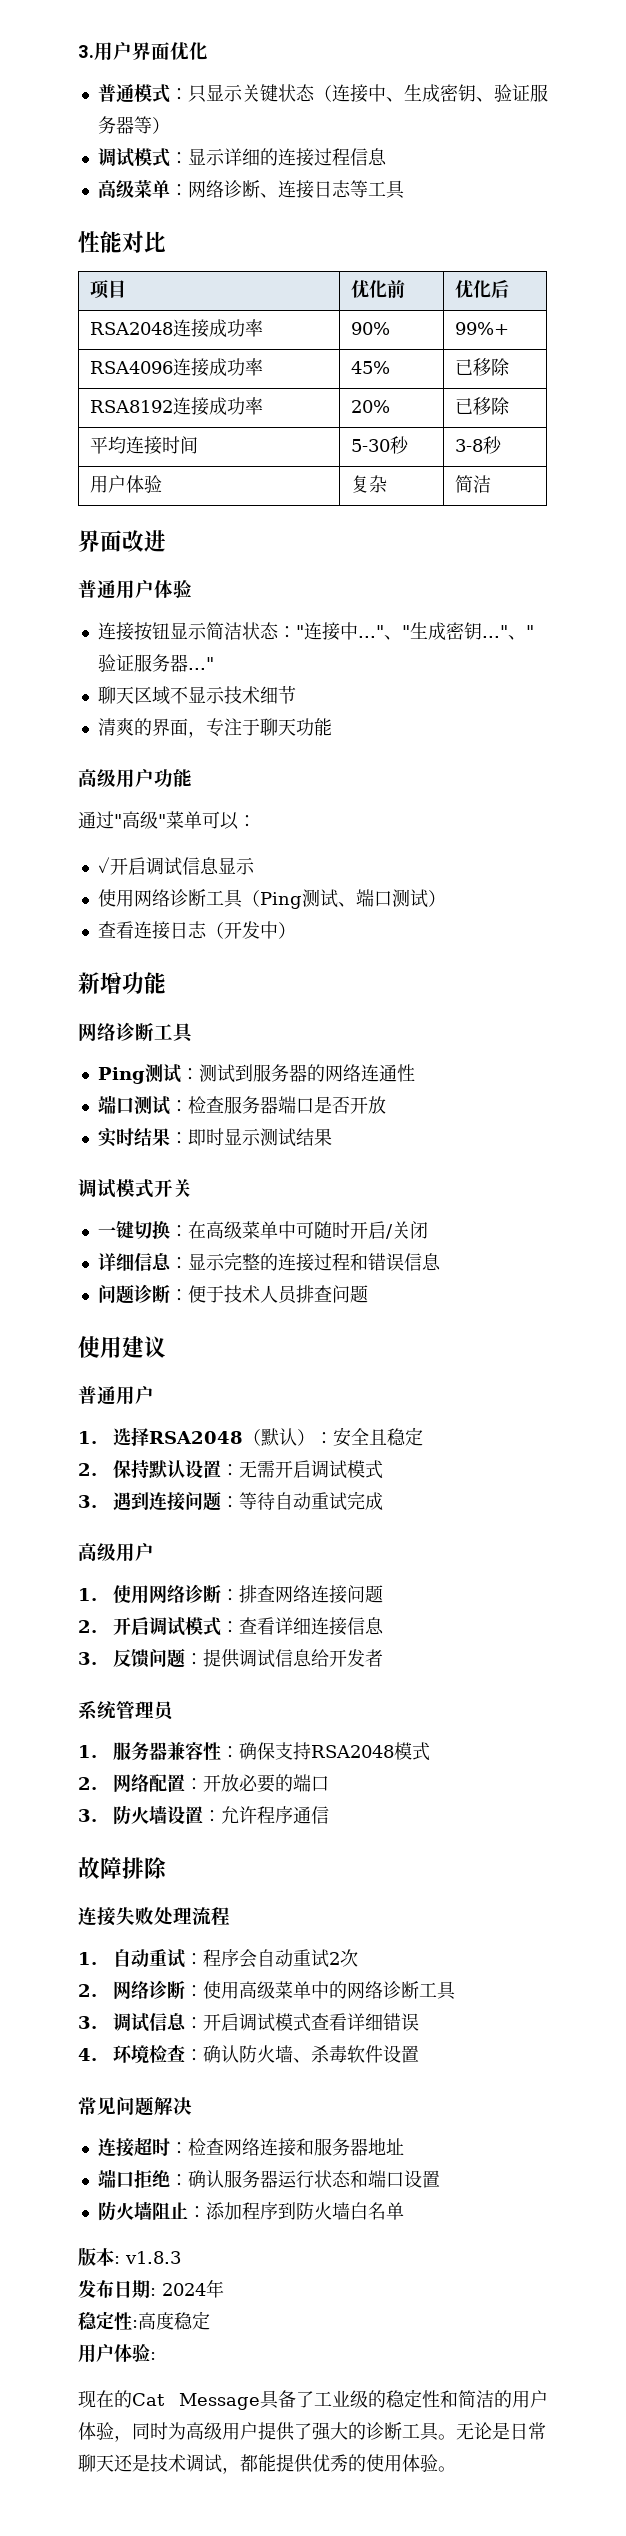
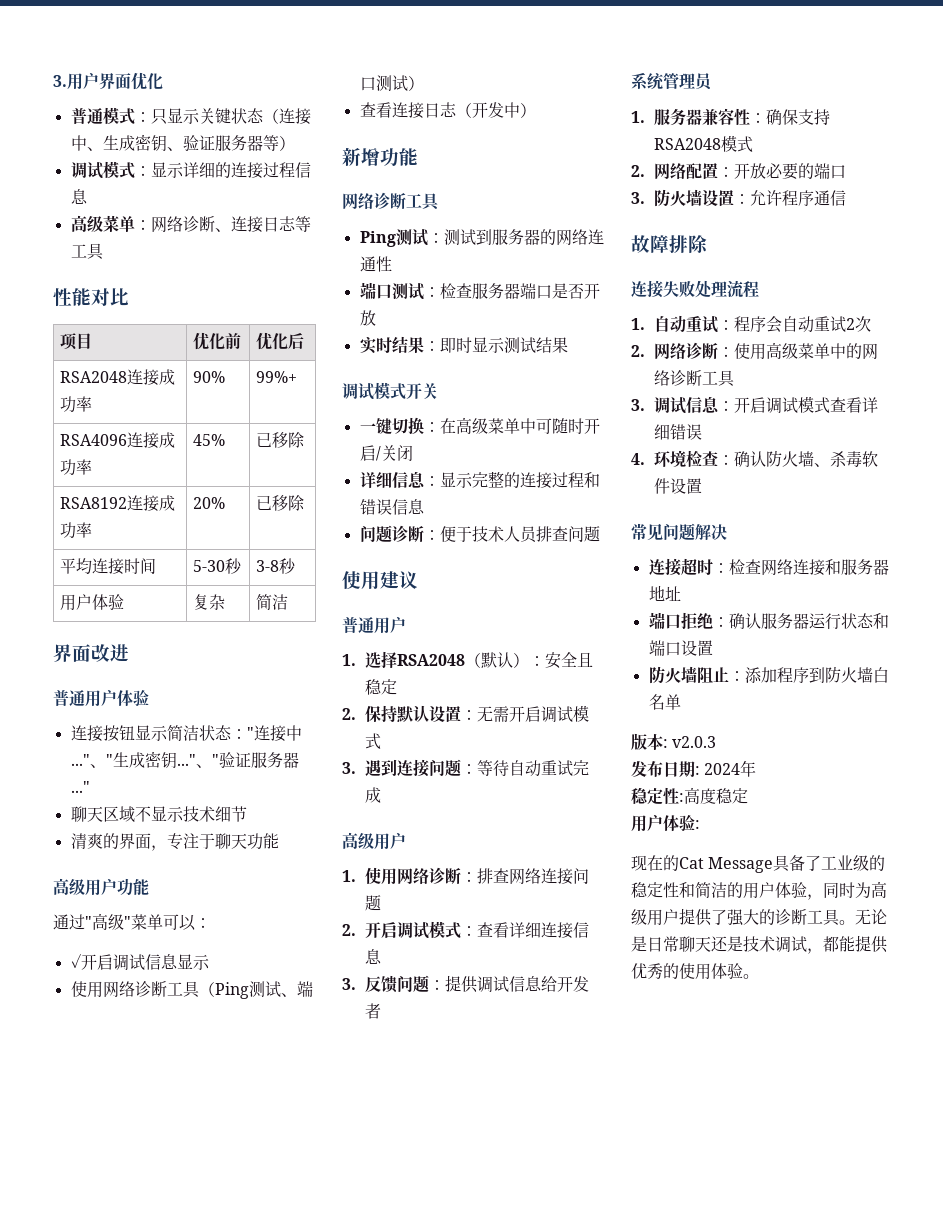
[125,2251,181,2264] v1.8.3 -> [672,736,717,748] v2.0.3

